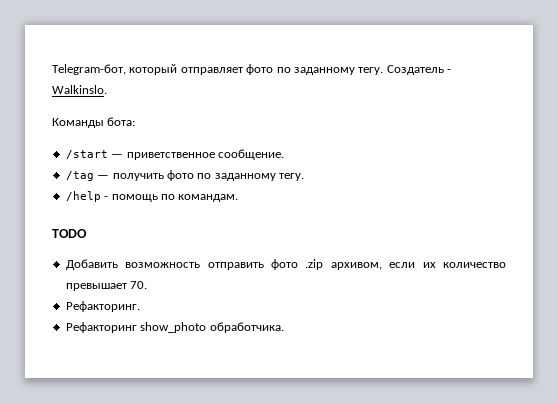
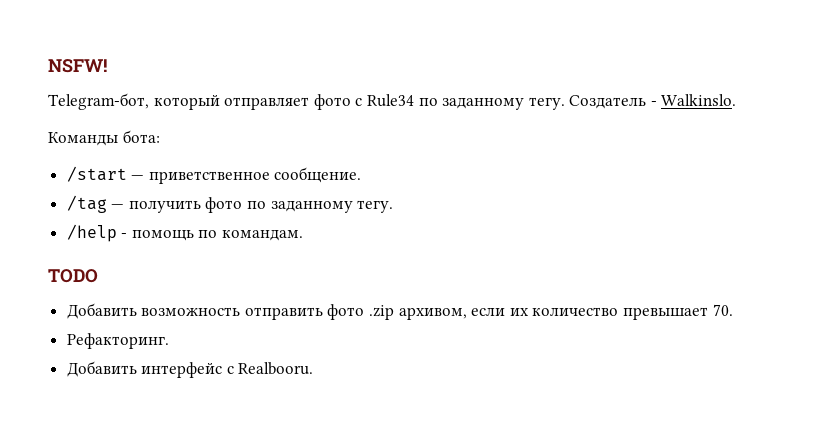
(52, 69) none -> [48,59,107,73] NSFW! //
(274, 69) none -> [355,94,414,107] с Rule34
[65,322,284,333] Рефакторинг show_photo обработчика. -> [66,361,314,378] Добавить интерфейс с Realbooru.

